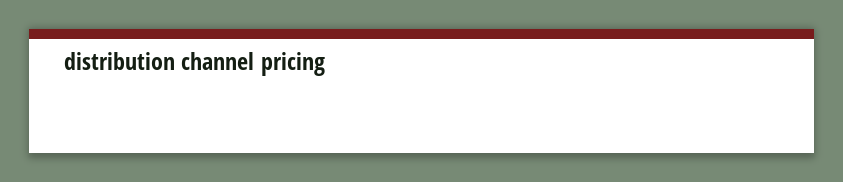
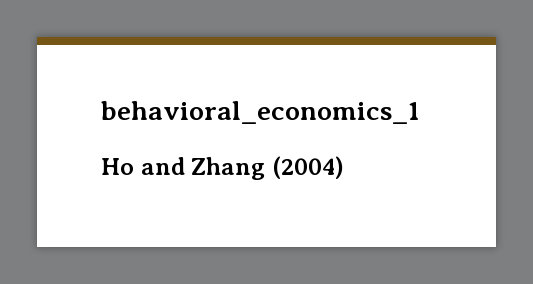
[64,52,325,76] distribution channel pricing -> [101,101,420,124] [101,156,344,180] behavioral_economics_1 // Ho and Zhang (2004)

